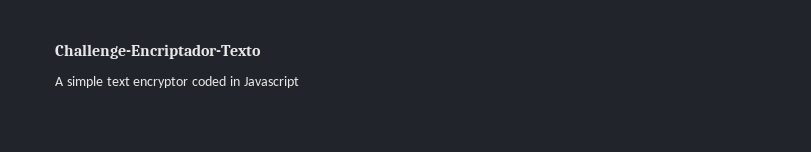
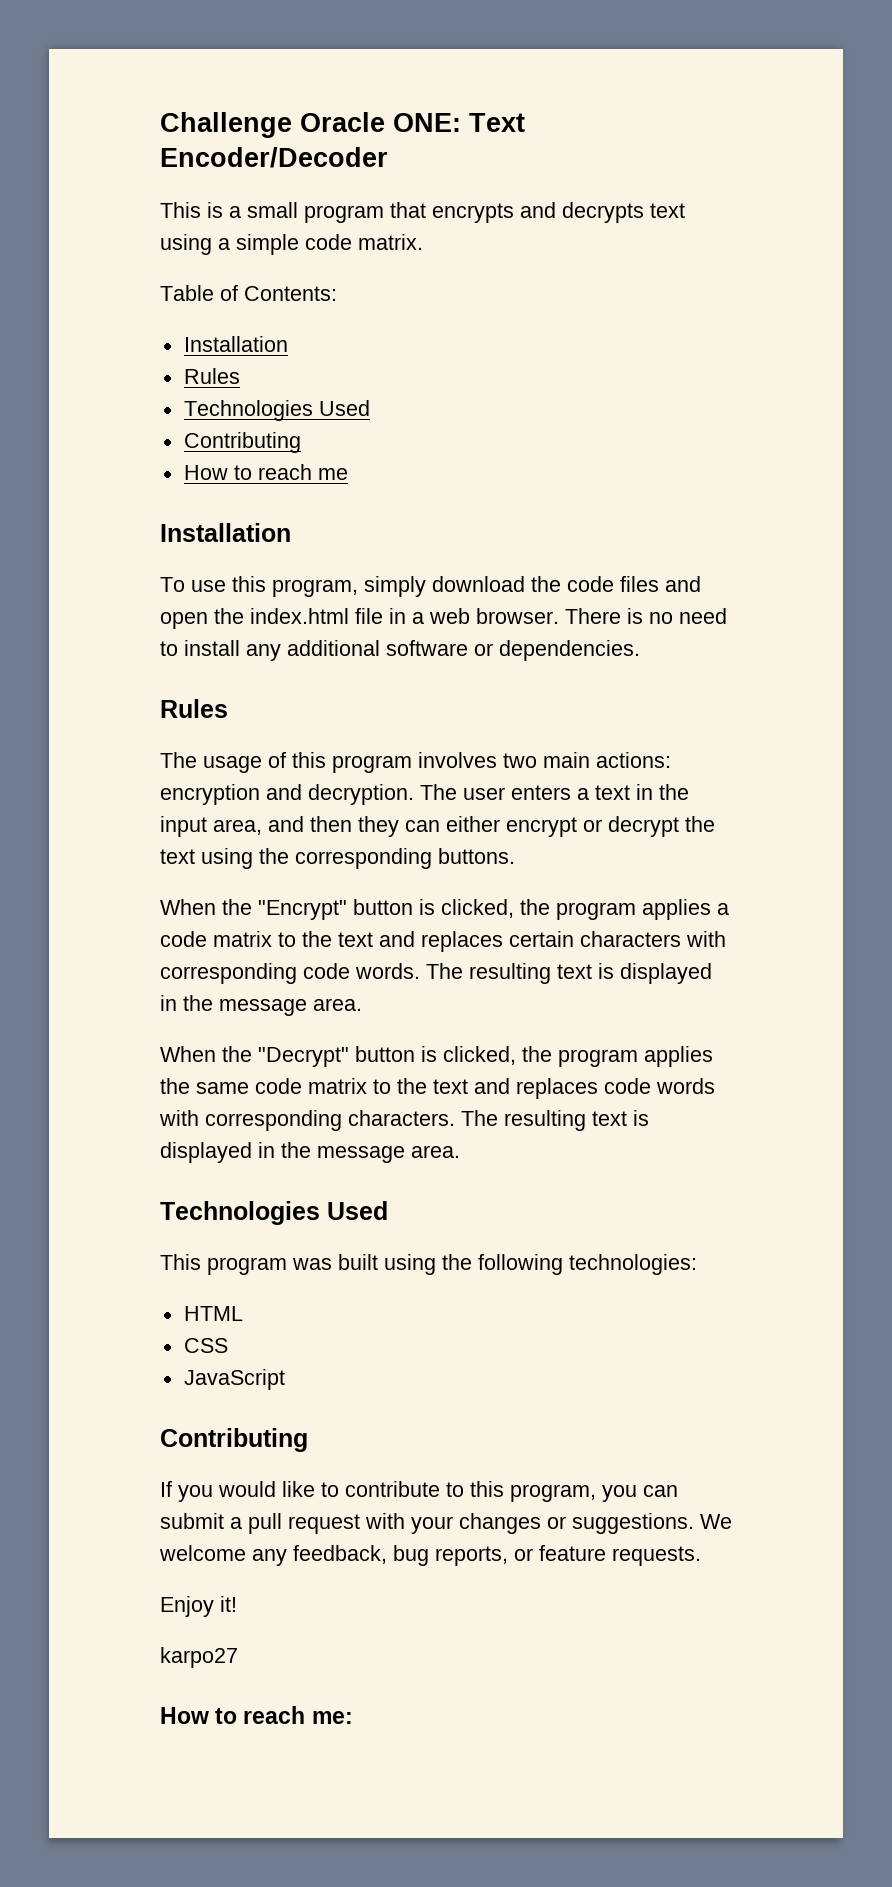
[55,44,261,59] [55,76,299,88] Challenge-Encriptador-Texto // A simple text encryptor coded in Javascript -> [160,112,525,138] [160,147,388,168] [160,202,685,223] [160,234,423,255] [160,285,337,301] [183,336,288,352] [183,368,240,384] [183,400,370,421] [183,432,301,453] [183,464,348,480] [160,523,291,542] [160,576,701,597] [160,608,727,629] [160,640,640,661] [160,699,228,718] [160,752,671,773] [160,784,689,805] [160,816,715,837] [160,848,515,869] [160,899,729,920] [160,931,726,952] [160,963,712,984] [160,995,362,1016] [160,1046,713,1067] [160,1078,715,1099] [159,1110,649,1131] [160,1142,460,1163] [160,1201,388,1225] [160,1254,697,1275] [183,1306,243,1321] [183,1338,228,1353] [183,1369,285,1390] [160,1428,308,1452] [160,1481,678,1502] [160,1513,732,1534] [159,1545,701,1566] [160,1596,237,1617] [160,1647,238,1668] [160,1706,353,1724] Challenge Oracle ONE: Text Encoder/Decoder // This is a small program that encrypts and decrypts text using a simple code matrix. // Table of Contents: // Installation // Rules // Technologies Used // Contributing // How to reach me // Installation // To use this program, simply download the code files and open the index.html file in a web browser. There is no need to install any additional software or dependencies. // Rules // The usage of this program involves two main actions: encryption and decryption. The user enters a text in the input area, and then they can either encrypt or decrypt the text using the corresponding buttons. // When the "Encrypt" button is clicked, the program applies a code matrix to the text and replaces certain characters with corresponding code words. The resulting text is displayed in the message area. // When the "Decrypt" button is clicked, the program applies the same code matrix to the text and replaces code words with corresponding characters. The resulting text is displayed in the message area. // Technologies Used // This program was built using the following technologies: // HTML // CSS // JavaScript // Contributing // If you would like to contribute to this program, you can submit a pull request with your changes or suggestions. We welcome any feedback, bug reports, or feature requests. // Enjoy it! // karpo27 // How to reach me:

